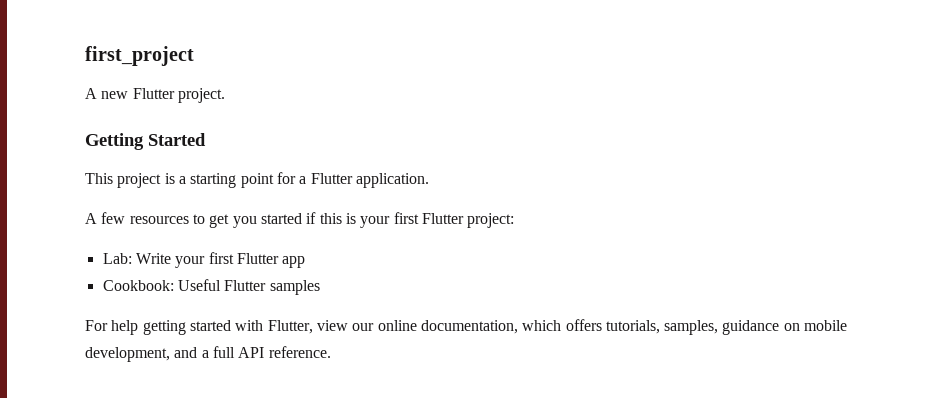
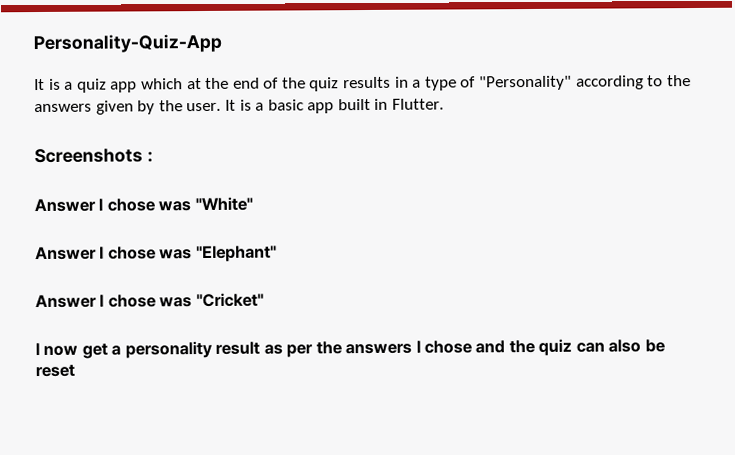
[85,46,194,66] [85,88,225,103] [85,133,206,150] [85,172,429,188] [85,212,515,228] [102,252,306,268] [102,279,320,295] [85,319,848,335] [85,346,331,362] first_project // A new Flutter project. // Getting Started // This project is a starting point for a Flutter application. // A few resources to get you started if this is your first Flutter project: // Lab: Write your first Flutter app // Cookbook: Useful Flutter samples // For help getting started with Flutter, view our online documentation, which offers tutorials, samples, guidance on mobile development, and a full API reference. -> [33,33,222,54] [34,75,691,93] [34,98,445,115] [34,148,153,164] [34,196,253,213] [35,245,277,263] [35,292,264,309] [35,338,665,359] [35,364,75,378] Personality-Quiz-App // It is a quiz app which at the end of the quiz results in a type of "Personality" according to the answers given by the user. It is a basic app built in Flutter. // Screenshots : // Answer I chose was "White" // Answer I chose was "Elephant" // Answer I chose was "Cricket" // I now get a personality result as per the answers I chose and the quiz can also be reset

